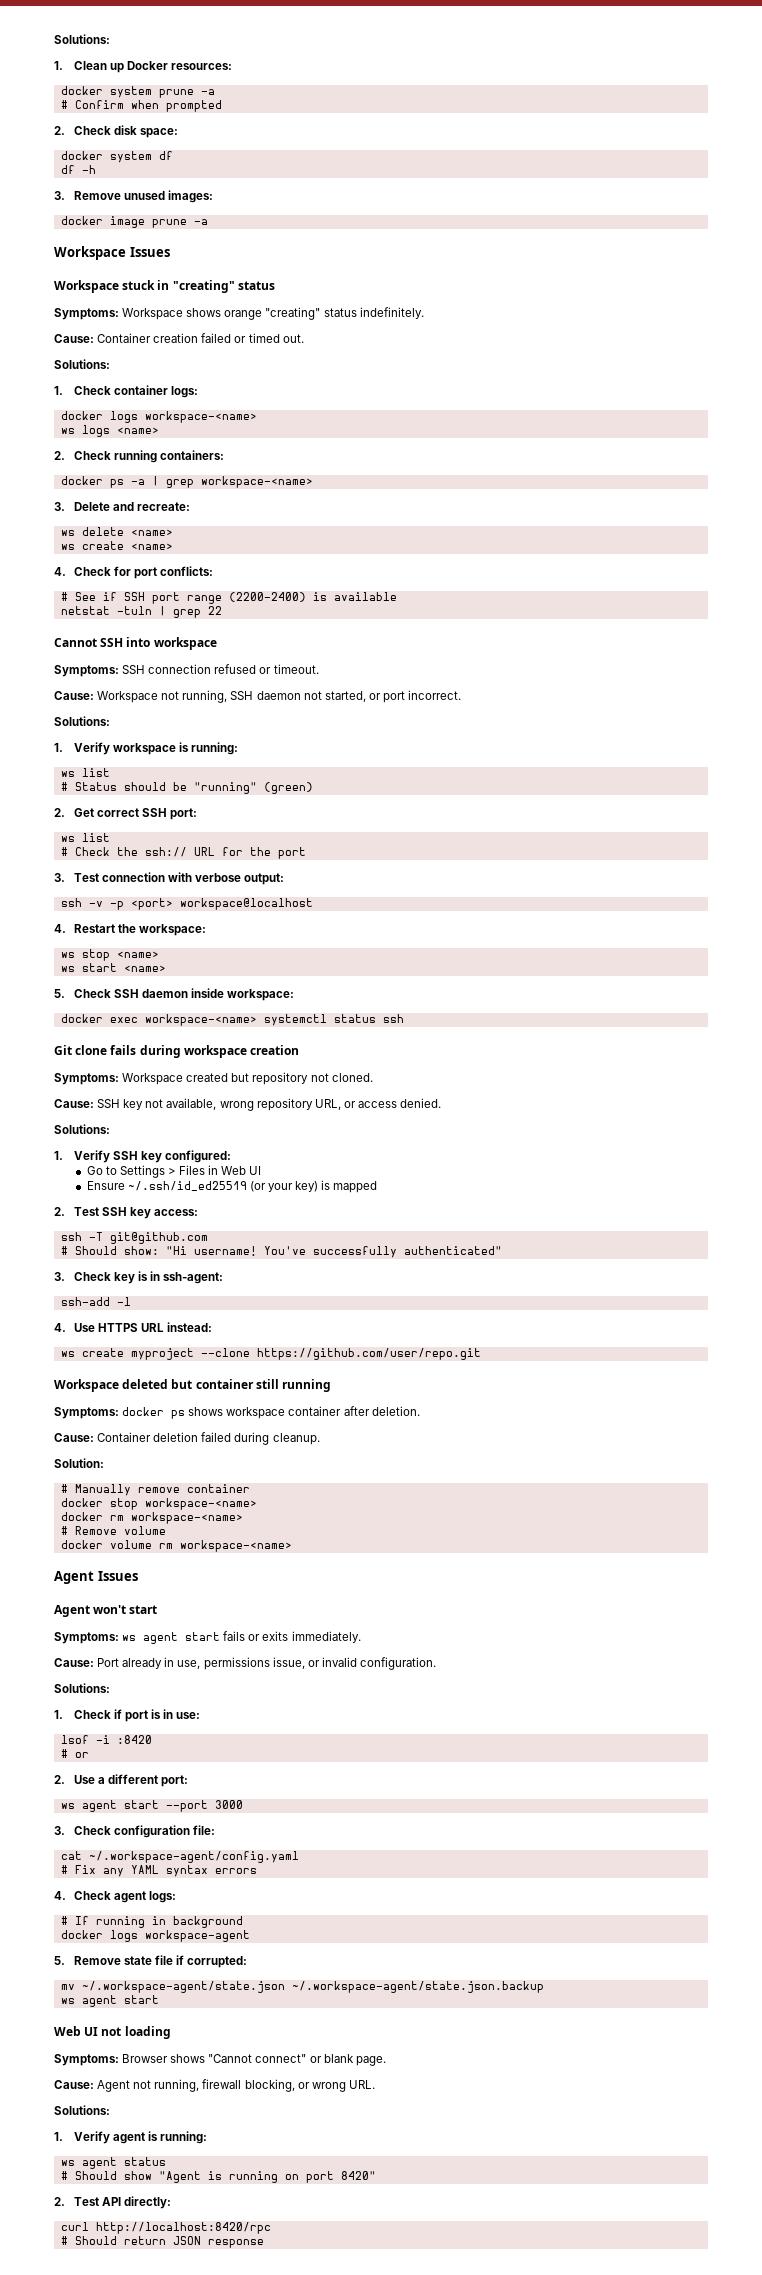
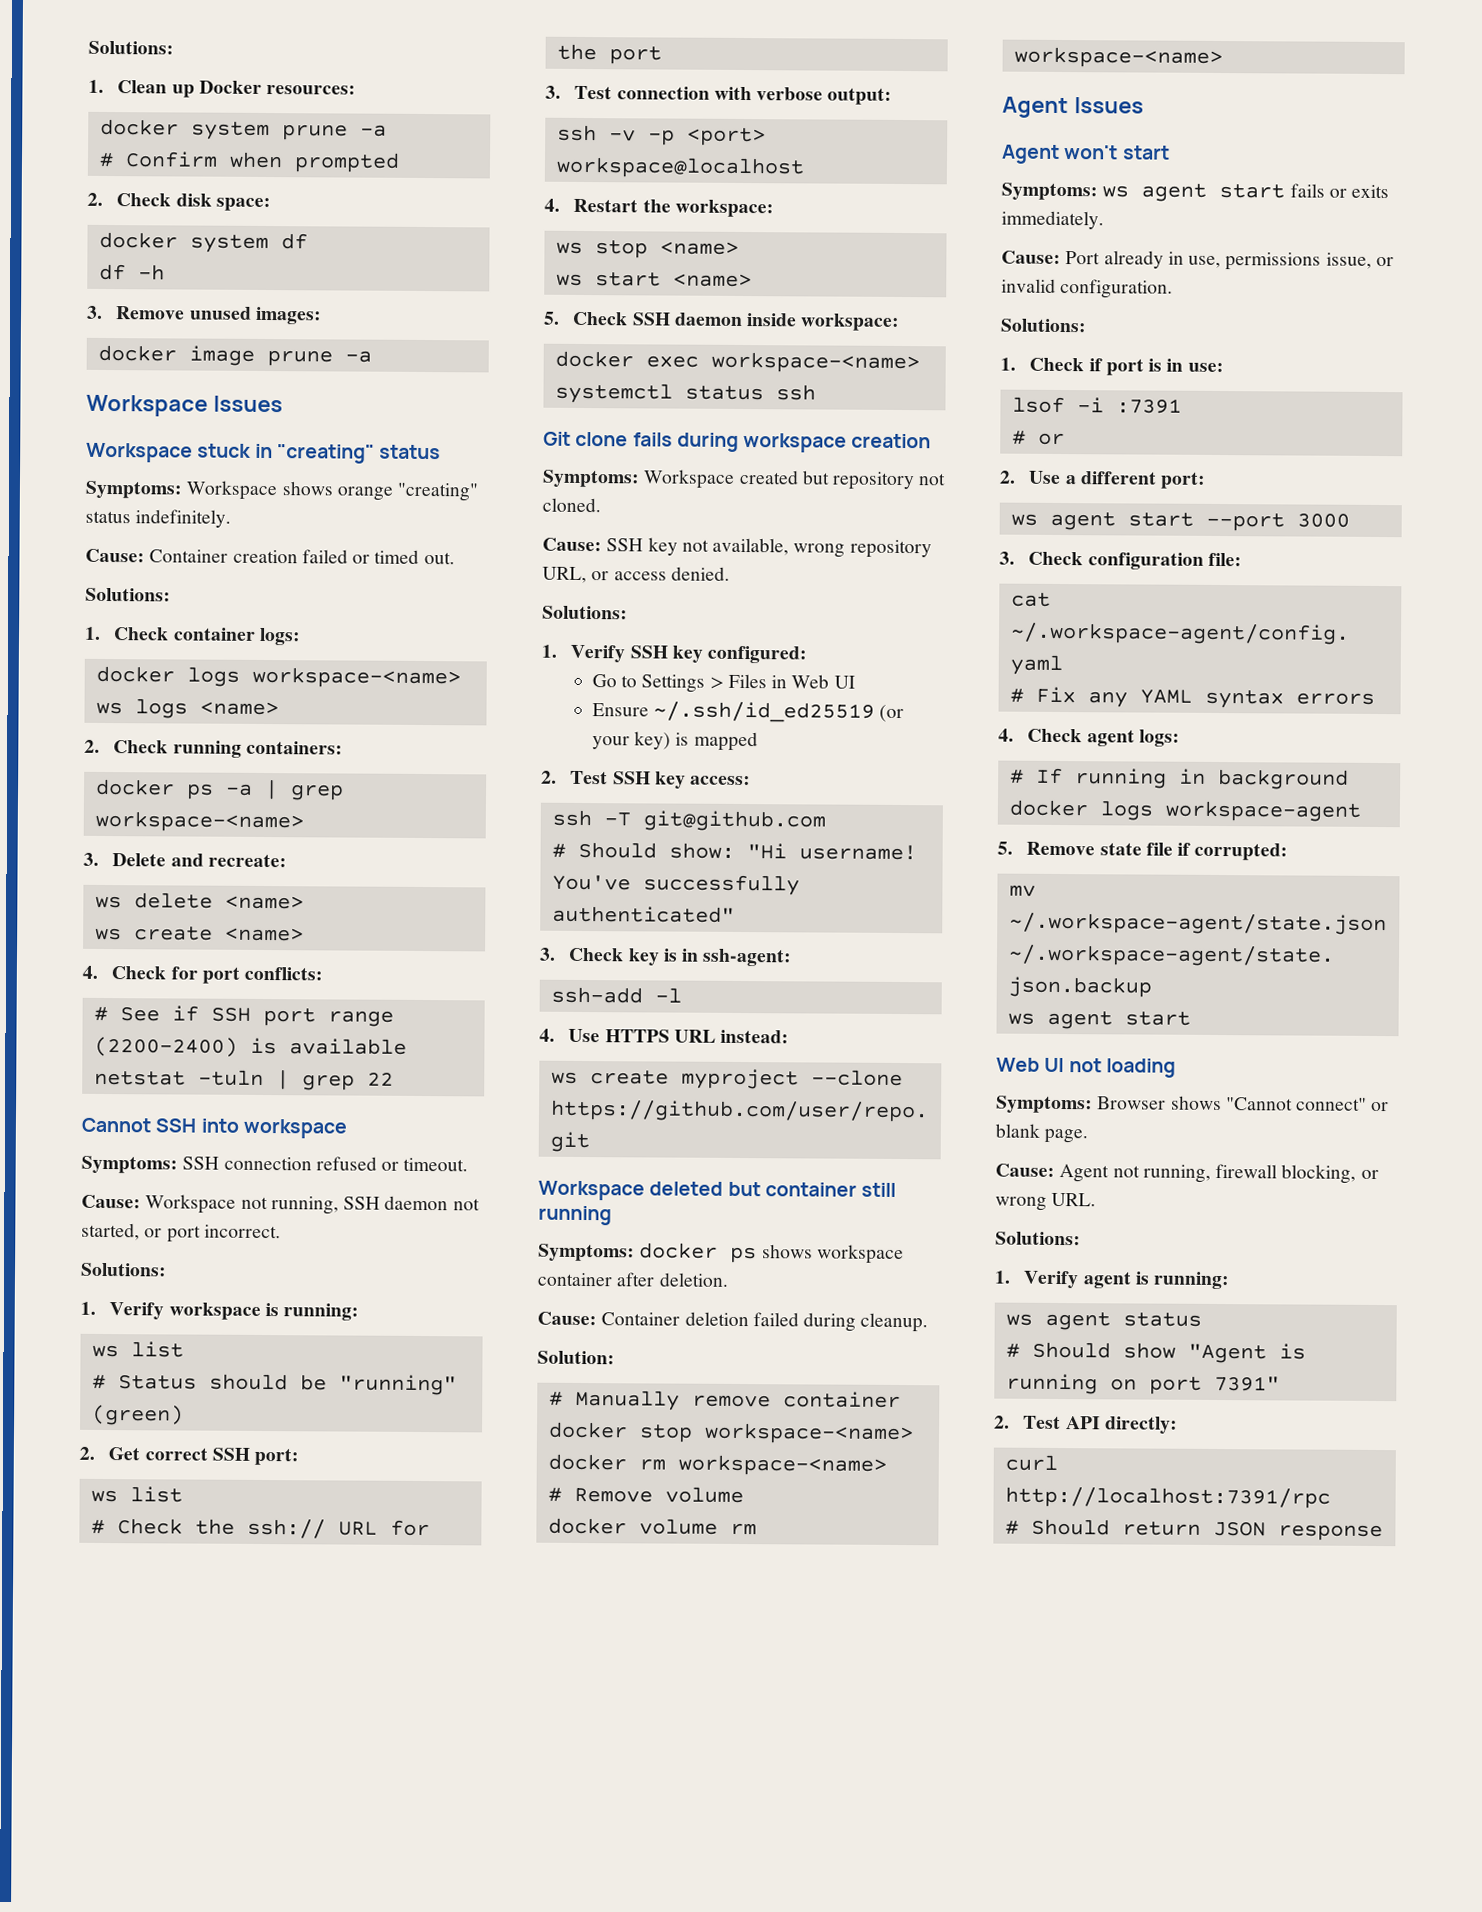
[116,1735,152,1744] :8420 -> [1115,398,1182,414] :7391
[340,2171,376,2180] 8420" -> [1213,1375,1280,1392] 7391"
[95,2222,271,2234] http://localhost:8420/rpc -> [1004,1486,1331,1509] http://localhost:7391/rpc

